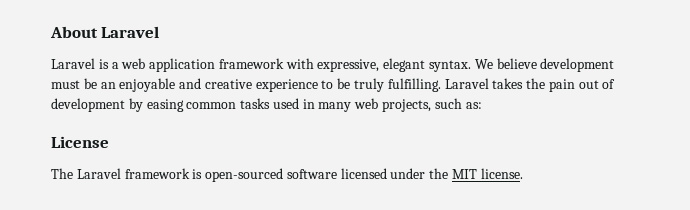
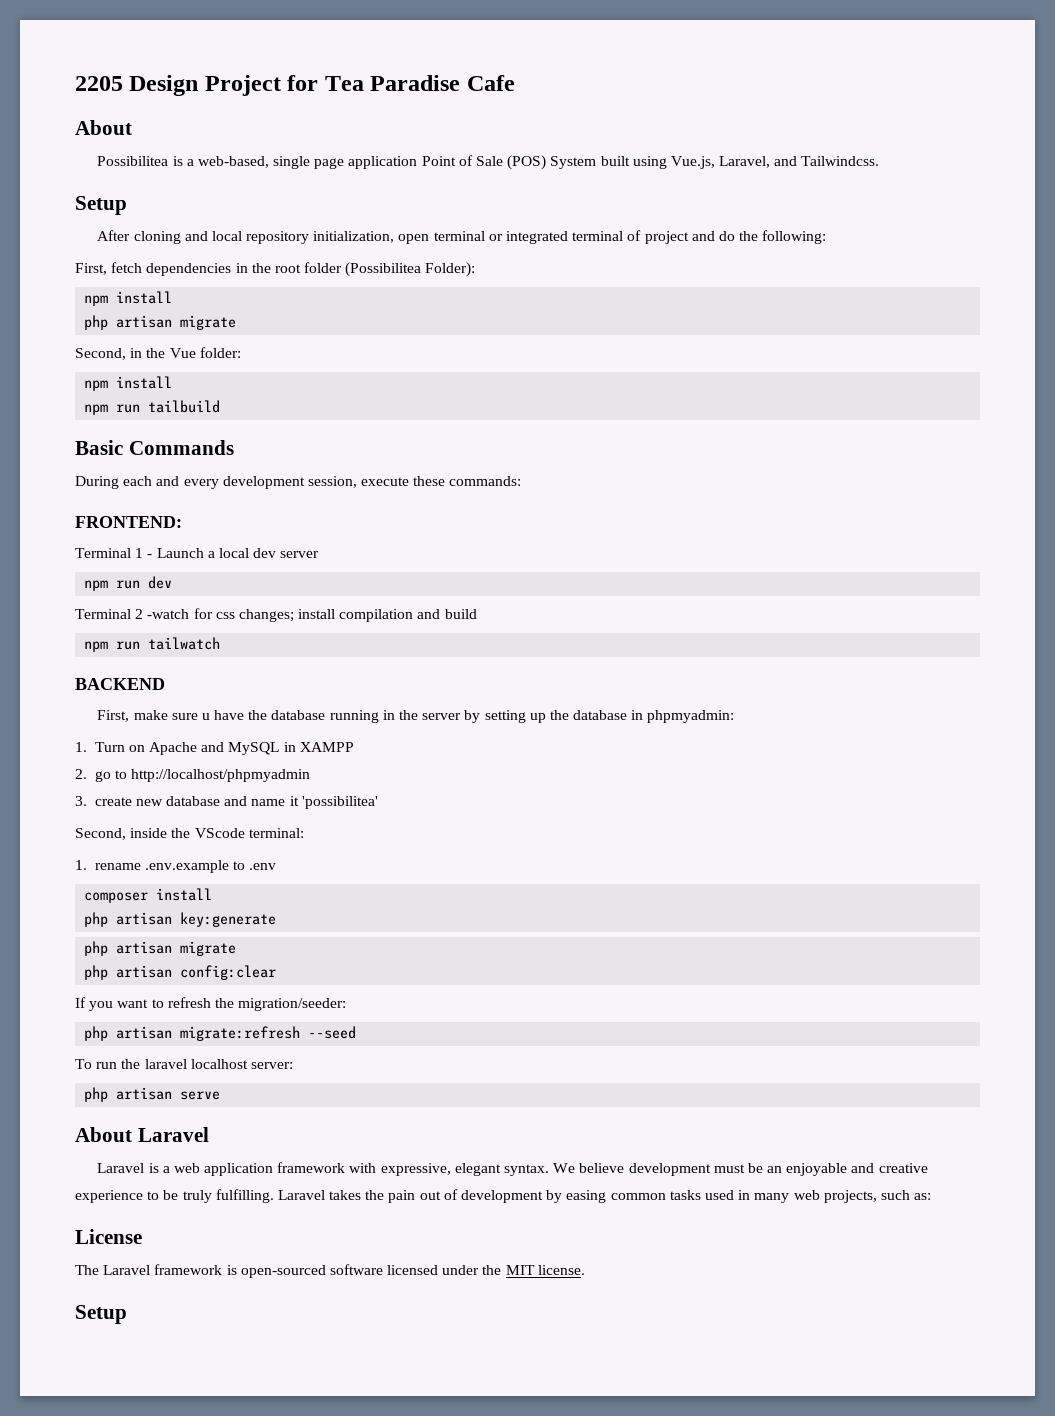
(50, 32) none -> [75,75,515,96] [75,120,132,135] [97,155,880,170] [75,196,127,215] [97,230,827,244] [75,262,476,277] [84,291,173,306] [84,315,237,330] [75,347,241,360] [84,376,173,391] [84,400,221,415] [75,440,234,455] [75,476,522,489] [75,516,182,528] [75,548,320,558] [84,576,173,591] [75,608,477,622] [84,637,221,652] [75,678,165,690] [97,710,735,723] [75,742,354,755] [75,769,311,782] [75,796,378,809] [75,828,304,840] [75,860,277,873] [84,888,213,903] [84,912,277,927] [84,941,237,956] [84,965,277,980] [75,997,347,1011] [84,1026,357,1041] [75,1059,293,1069] [84,1087,221,1102] 2205 Design Project for Tea Paradise Cafe // About // Possibilitea is a web-based, single page application Point of Sale (POS) System built using Vue.js, Laravel, and Tailwindcss. // Setup // After cloning and local repository initialization, open terminal or integrated terminal of project and do the following: // First, fetch dependencies in the root folder (Possibilitea Folder): // npm install // php artisan migrate // Second, in the Vue folder: // npm install // npm run tailbuild // Basic Commands // During each and every development session, execute these commands: // FRONTEND: // Terminal 1 - Launch a local dev server // npm run dev // Terminal 2 -watch for css changes; install compilation and build // npm run tailwatch // BACKEND // First, make sure u have the database running in the server by setting up the database in phpmyadmin: // 1. Turn on Apache and MySQL in XAMPP // 2. go to http://localhost/phpmyadmin // 3. create new database and name it 'possibilitea' // Second, inside the VScode terminal: // 1. rename .env.example to .env // composer install // php artisan key:generate // php artisan migrate // php artisan config:clear // If you want to refresh the migration/seeder: // php artisan migrate:refresh --seed // To run the laravel localhost server: // php artisan serve //
(523, 173) none -> [75,1305,127,1324] // Setup

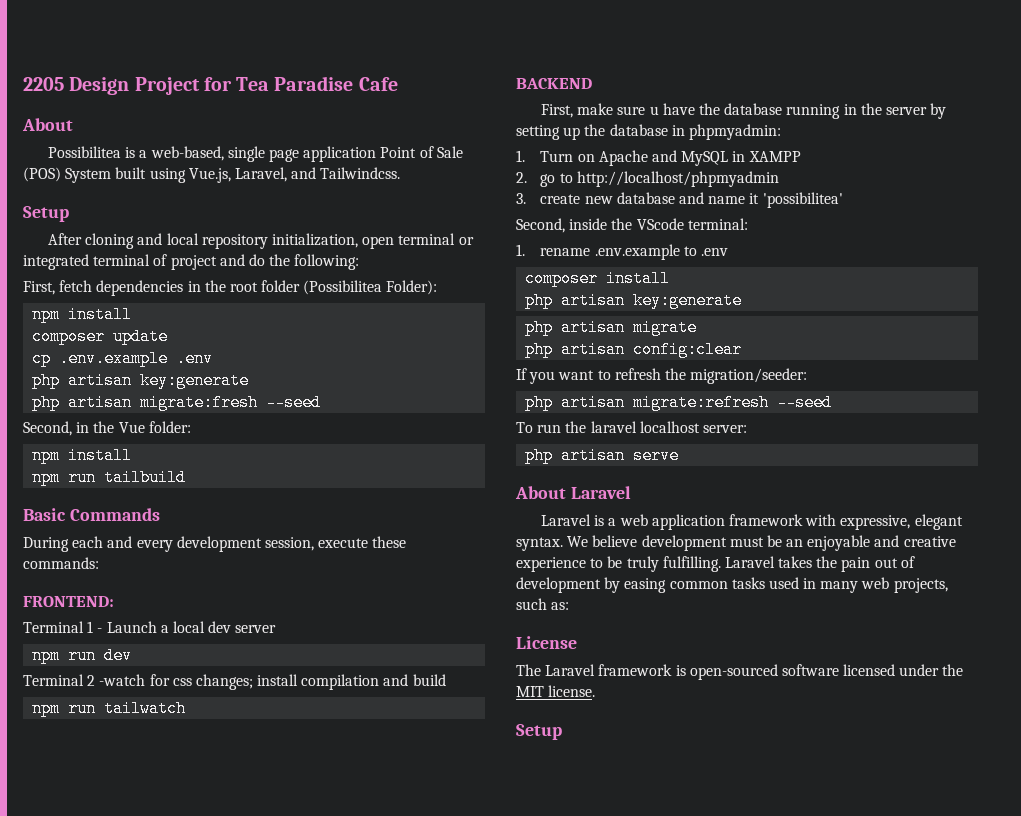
[84,315,237,330] php artisan migrate -> [32,328,169,345] [32,350,214,367] [32,372,250,389] [32,394,322,411] composer update // cp .env.example .env // php artisan key:generate // php artisan migrate:fresh --seed

